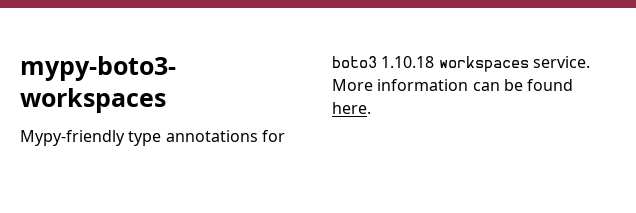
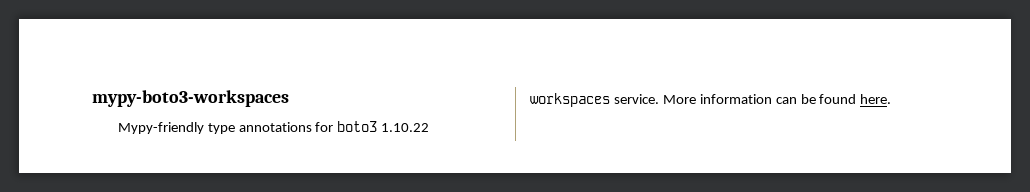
[381,56,435,68] 1.10.18 -> [381,123,430,132] 1.10.22

